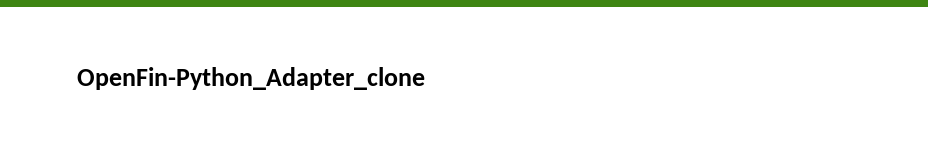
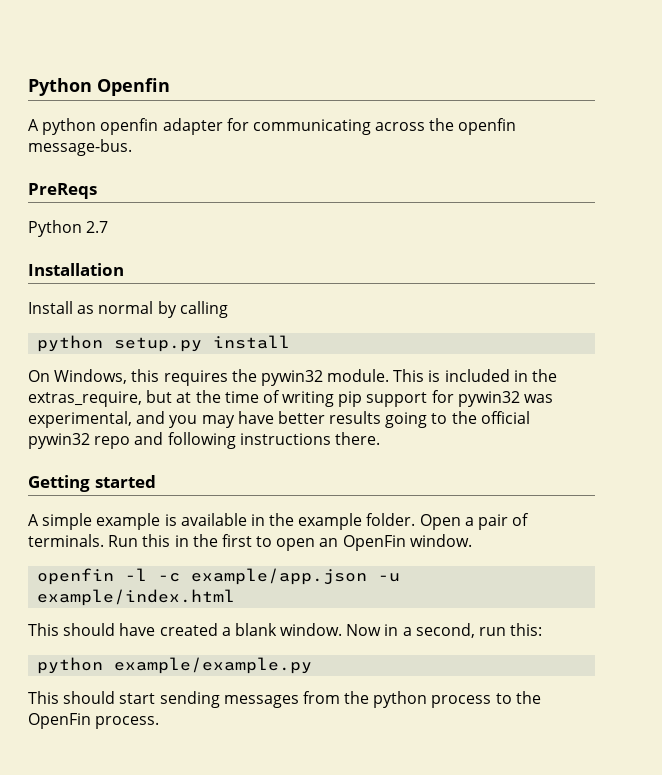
[77,67,425,90] OpenFin-Python_Adapter_clone -> [28,78,170,96] [28,118,517,135] [28,139,132,156] [28,183,97,199] [28,220,109,237] [28,263,124,276] [28,301,228,318] [37,335,291,352] [28,369,558,386] [28,390,554,407] [28,411,530,428] [28,432,380,449] [28,475,156,492] [28,513,530,530] [28,534,472,551] [37,568,401,585] [37,589,236,606] [28,623,543,638] [37,657,313,674] [28,691,541,708] [28,713,160,729] Python Openfin // A python openfin adapter for communicating across the openfin message-bus. // PreReqs // Python 2.7 // Installation // Install as normal by calling // python setup.py install // On Windows, this requires the pywin32 module. This is included in the extras_require, but at the time of writing pip support for pywin32 was experimental, and you may have better results going to the official pywin32 repo and following instructions there. // Getting started // A simple example is available in the example folder. Open a pair of terminals. Run this in the first to open an OpenFin window. // openfin -l -c example/app.json -u example/index.html // This should have created a blank window. Now in a second, run this: // python example/example.py // This should start sending messages from the python process to the OpenFin process.

